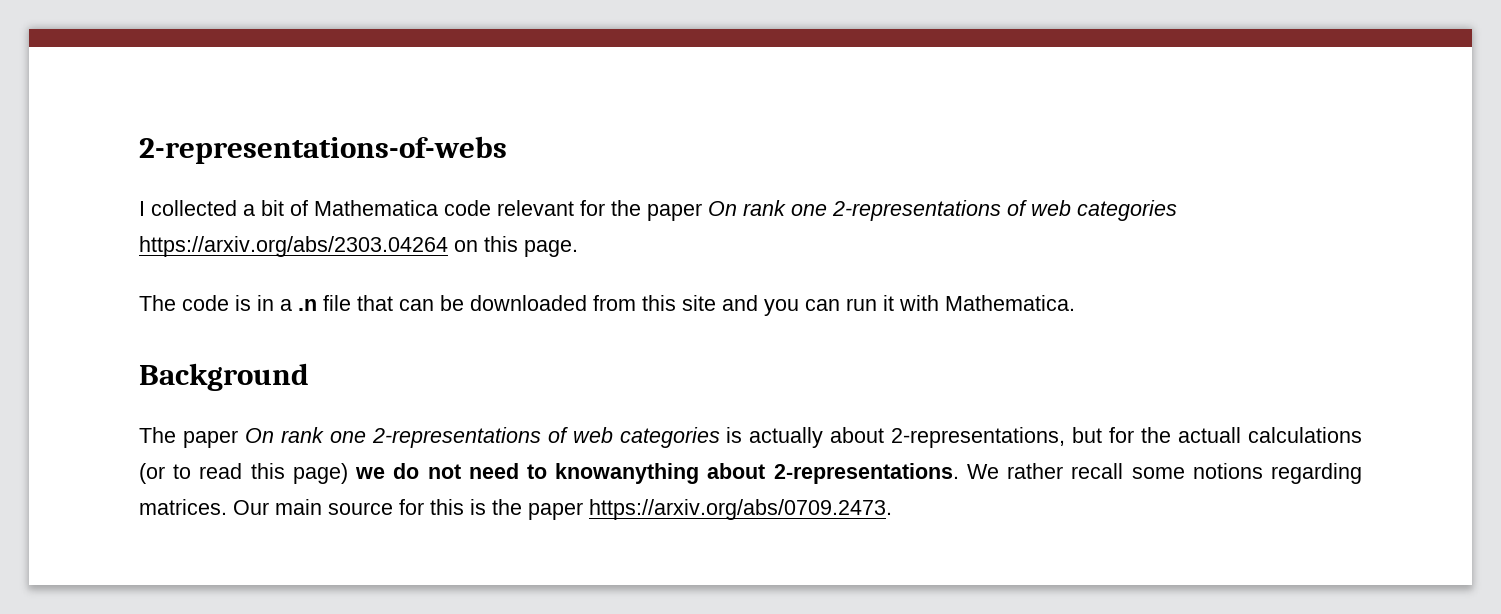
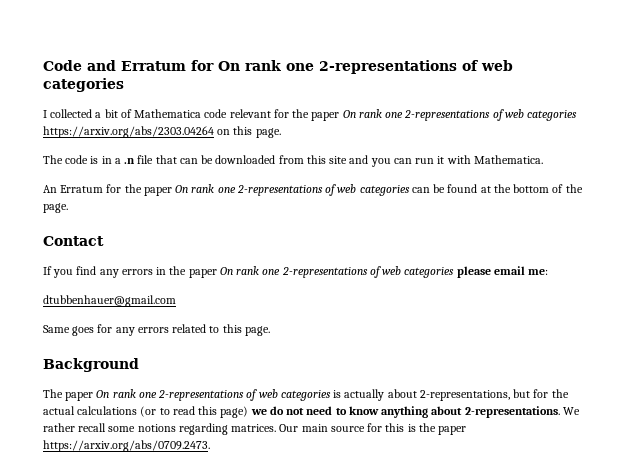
[139,136,507,164] 2-representations-of-webs -> [43,60,513,74] [43,78,124,92] Code and Erratum for On rank one 2-representations of web categories
(1075, 303) none -> [43,184,583,196] [43,203,68,213] [43,236,104,246] [43,266,549,278] [43,295,176,307] [43,324,270,336] // An Erratum for the paper On rank one 2-representations of web categories can be found at the bottom of the page. // Contact // If you find any errors in the paper On rank one 2-representations of web categories please email me: // dtubbenhauer@gmail.com // Same goes for any errors related to this page.
[1178,427,1242,443] actuall -> [43,406,75,415] actual
[555,463,700,484] knowanything -> [348,406,429,418] know anything

